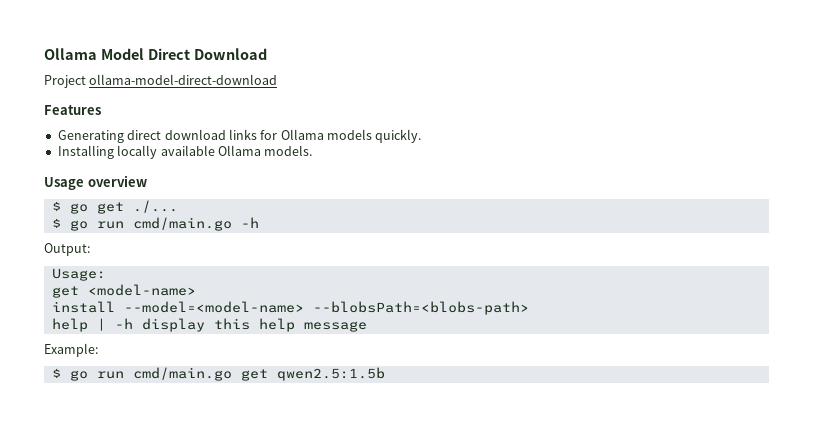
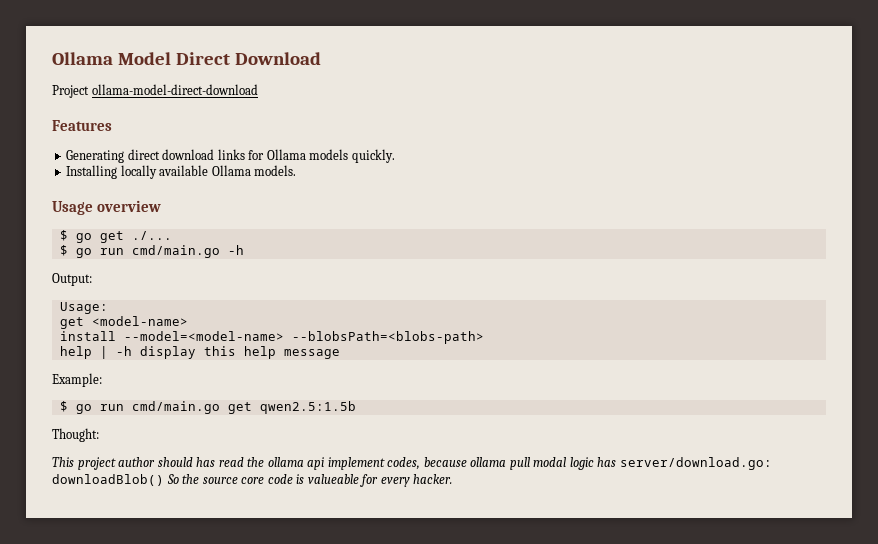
(385, 374) none -> [52,428,99,442] [52,457,772,470] [52,474,453,487] // Thought: // This project author should has read the ollama api implement codes, because ollama pull modal logic has server/download.go: downloadBlob() So the source core code is valueable for every hacker.

